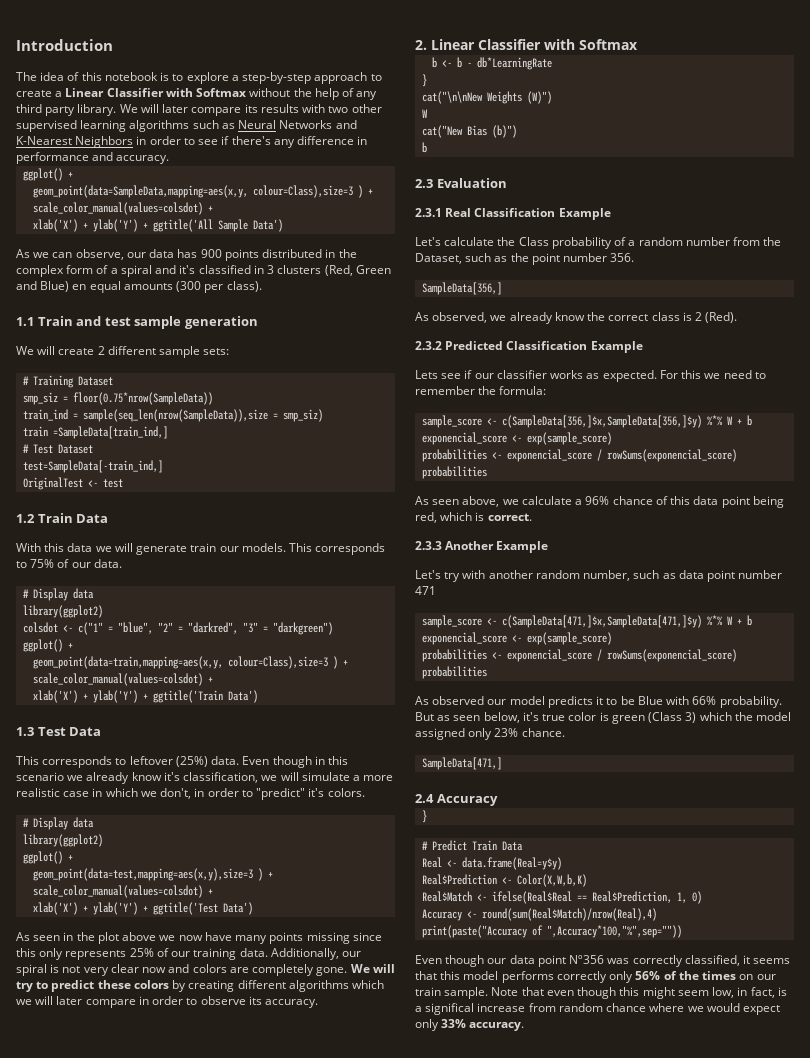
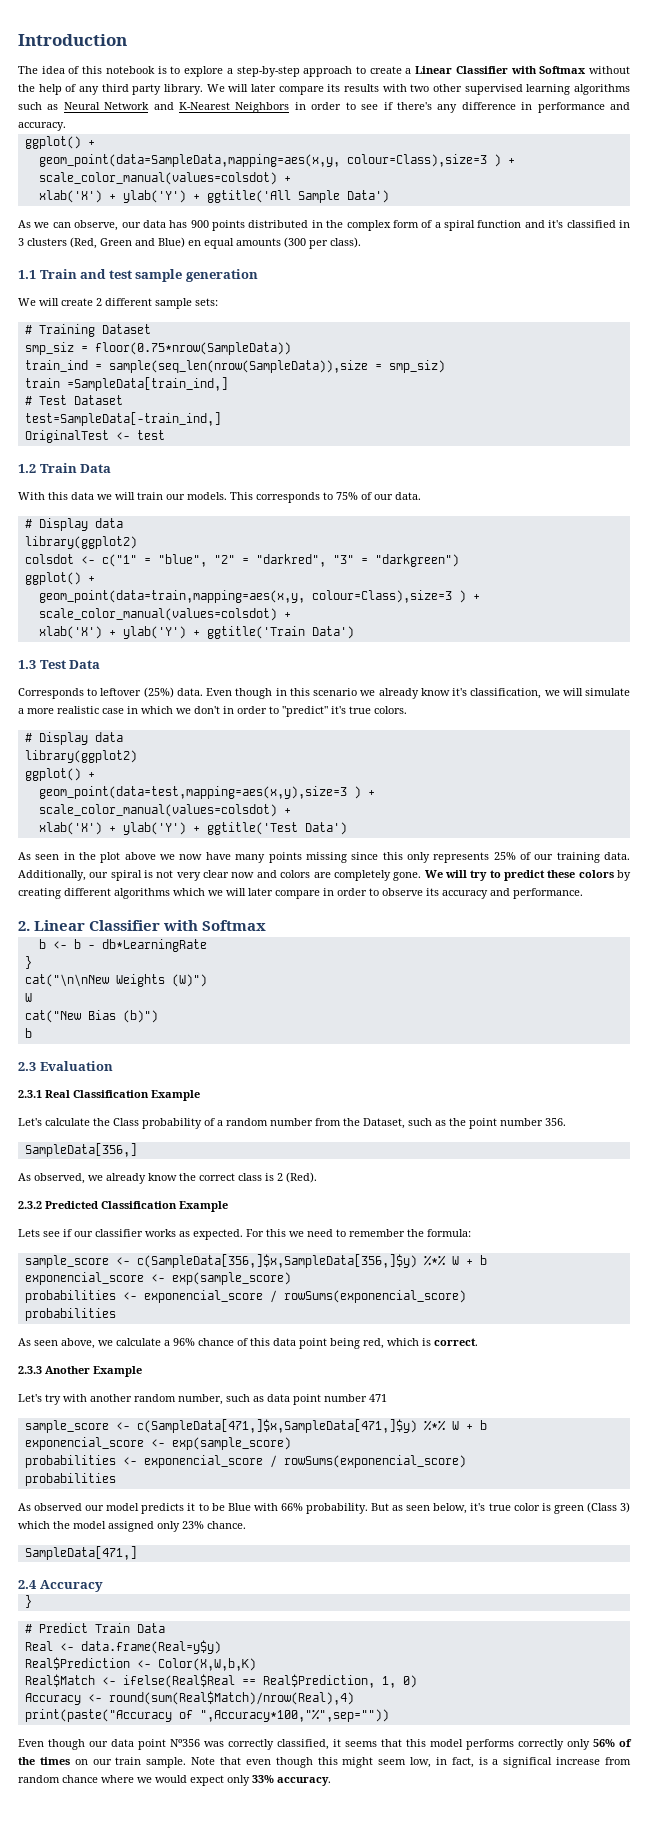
[279,120,333,129] Networks -> [104,102,150,110] Network
(152, 271) none -> [477,220,522,228] function
[136,545,188,555] generate -> (135, 496) none
[16,756,113,768] This corresponds -> [18,688,84,699] Corresponds
[160,788,192,799] don't, -> [194,706,220,714] don't
(325, 792) none -> [349,706,371,714] true
[265,999,319,1008] accuracy. -> [442,888,583,899] accuracy and performance.

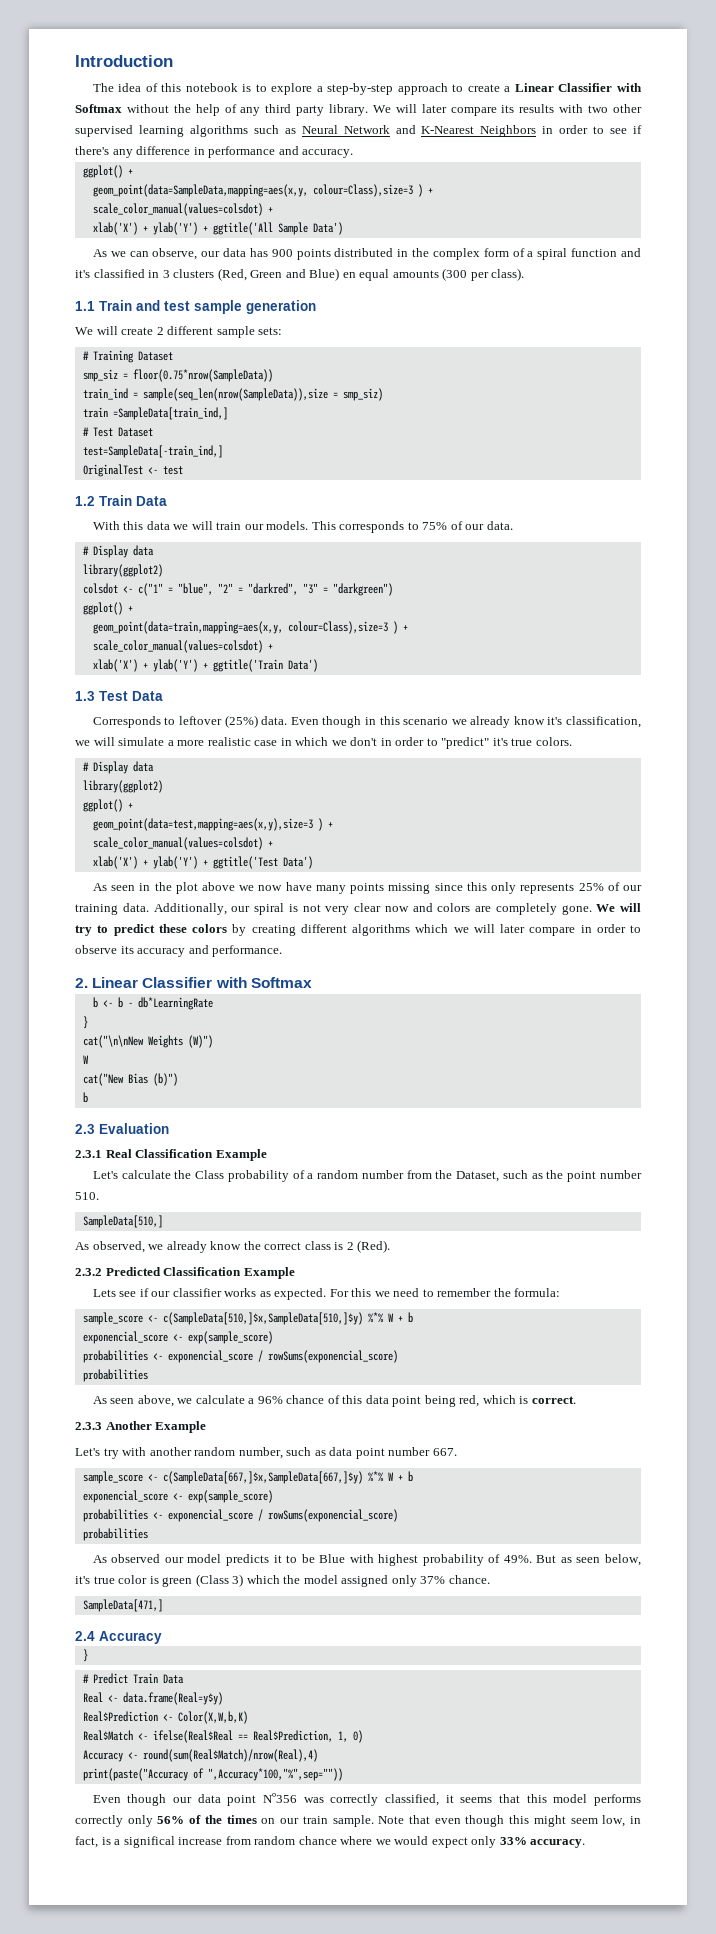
[545,1118,566,1126] [24,1143,137,1157] 356. // SampleData[356,] -> [75,1192,99,1200] [82,1215,163,1228] 510. // SampleData[510,]
[136,1254,417,1268] c(SampleData[356,]$x,SampleData[356,]$y) -> [162,1312,363,1325] c(SampleData[510,]$x,SampleData[510,]$y)
[369,1394,387,1402] [24,1419,417,1433] 471 // sample_score <- c(SampleData[471,]$x,SampleData[471,]$y) -> [432,1448,457,1456] [82,1471,363,1484] 667. // sample_score <- c(SampleData[667,]$x,SampleData[667,]$y)
[280,1503,368,1514] 66% probability. -> [378,1554,532,1566] highest probability of 49%.
[182,1521,204,1529] 23% -> [420,1576,446,1584] 37%

